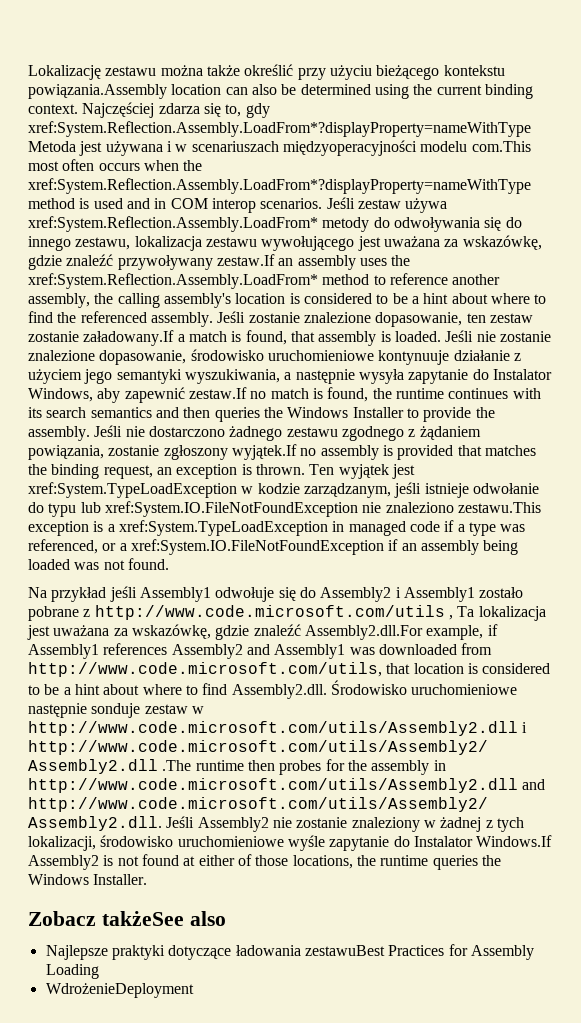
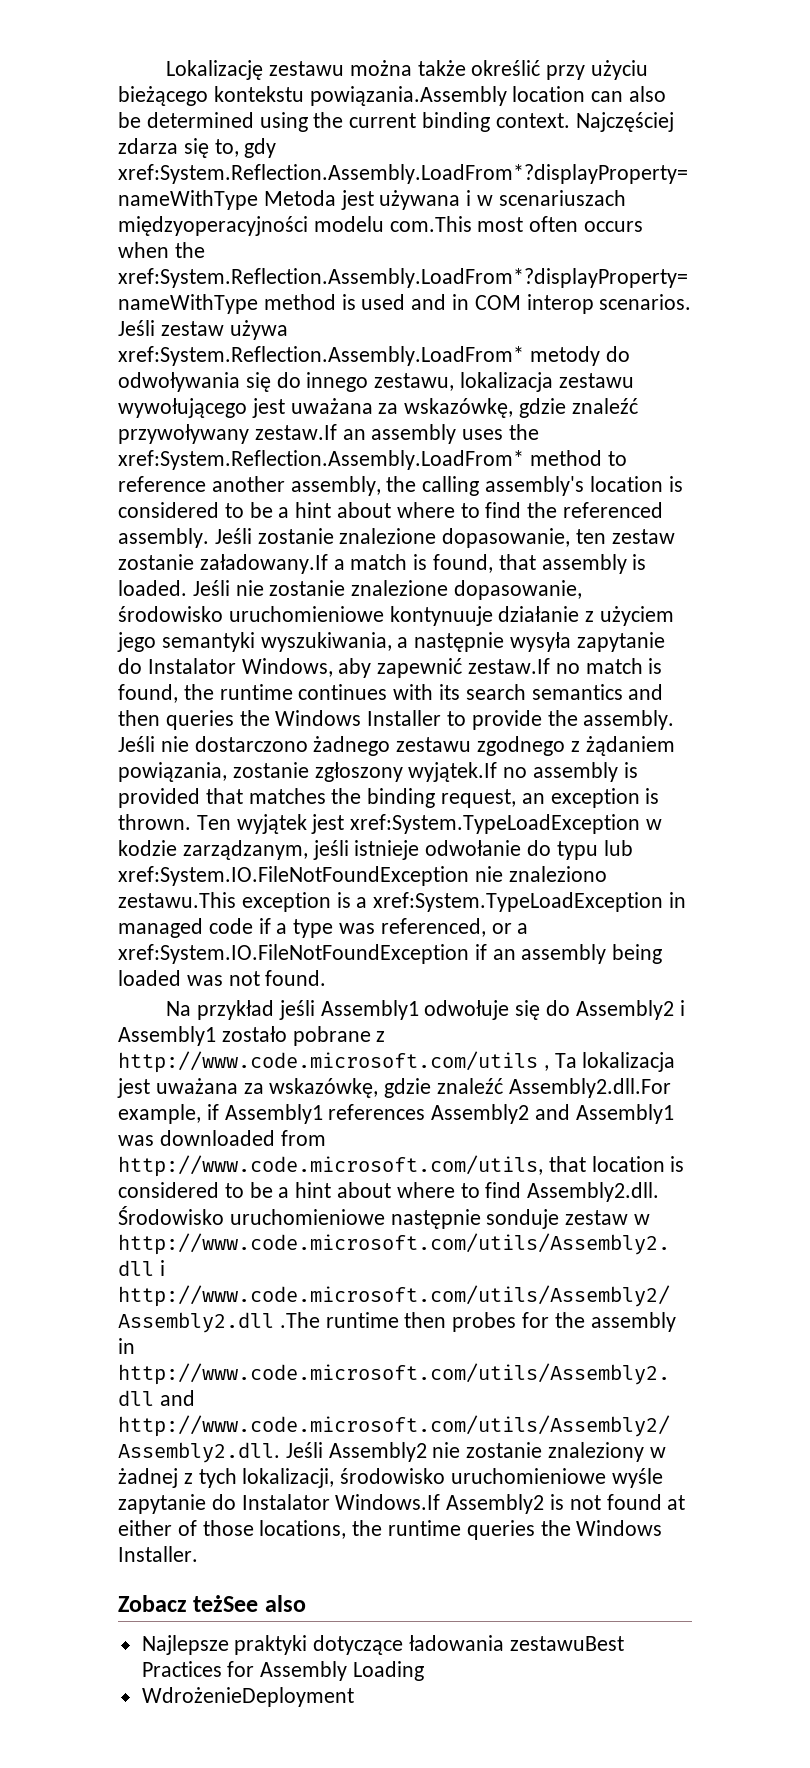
[101,911,184,926] takżeSee -> [193,1595,259,1612] teżSee

